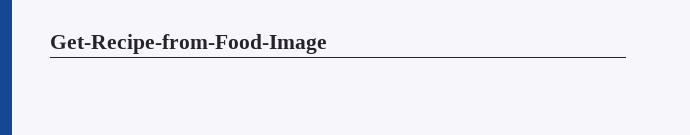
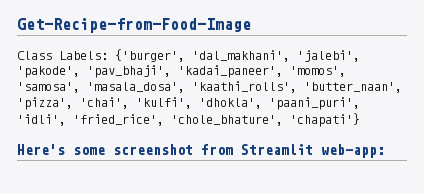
(327, 44) none -> [17,49,360,62] [17,65,346,78] [17,81,402,93] [17,97,360,110] [17,113,360,127] [17,144,385,158] // Class Labels: {'burger', 'dal_makhani', 'jalebi', 'pakode', 'pav_bhaji', 'kadai_paneer', 'momos', 'samosa', 'masala_dosa', 'kaathi_rolls', 'butter_naan', 'pizza', 'chai', 'kulfi', 'dhokla', 'paani_puri', 'idli', 'fried_rice', 'chole_bhature', 'chapati'} // Here's some screenshot from Streamlit web-app:

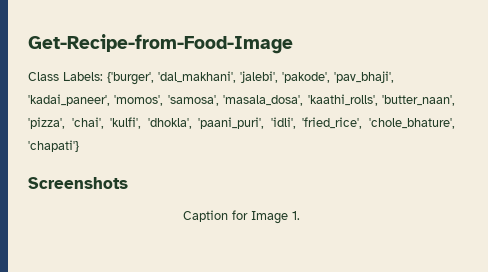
[17,144,385,158] Here's some screenshot from Streamlit web-app: -> [28,177,128,189] [183,210,300,224] Screenshots // Caption for Image 1.

